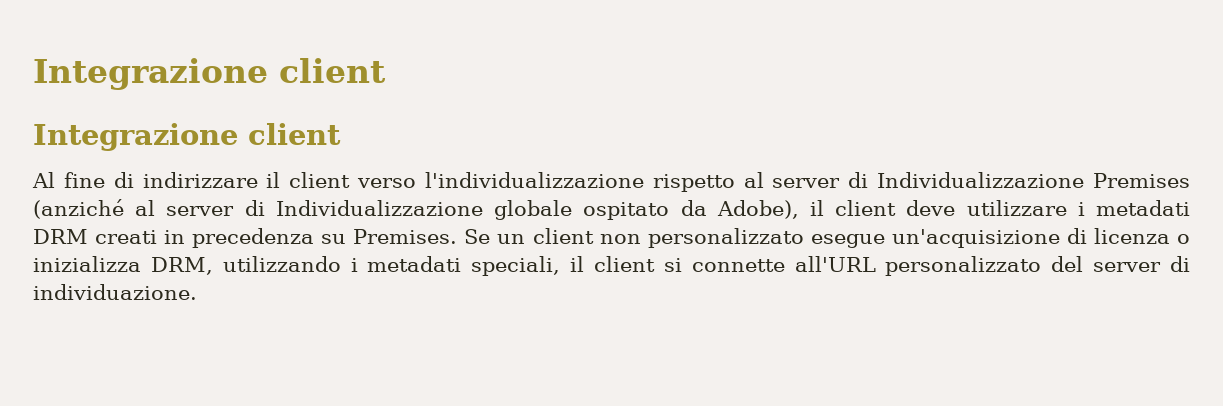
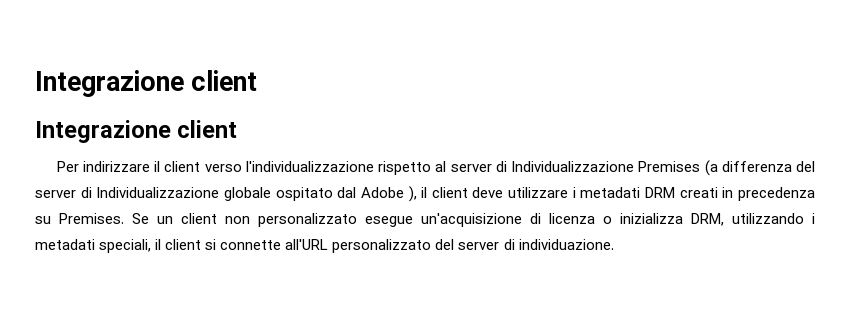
[32,172,134,188] Al fine di -> [56,161,79,172] Per
[33,199,156,219] (anziché al -> [704,160,815,176] (a differenza del
[680,200,799,219] da Adobe), -> [337,186,417,202] dal Adobe ),

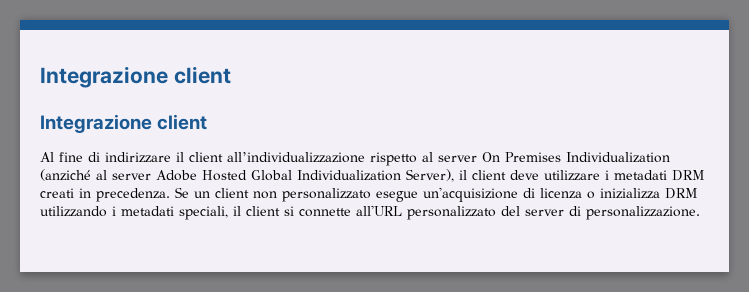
[56,161,79,172] Per -> [40,152,100,162] Al fine di
[204,161,374,172] verso l'individualizzazione -> [227,152,365,163] all’individualizzazione
[495,160,815,176] [35,186,417,202] di Individualizzazione Premises (a differenza del server di Individualizzazione globale ospitato dal Adobe ), -> [482,152,670,163] [40,169,454,182] On Premises Individualization (anziché al server Adobe Hosted Global Individualization Server),
[737,187,815,201] [35,213,124,224] precedenza su Premises. -> [96,188,170,202] precedenza.
[691,213,724,226] DRM, -> [665,188,698,199] DRM
[518,239,614,250] individuazione. -> [586,206,700,220] personalizzazione.

